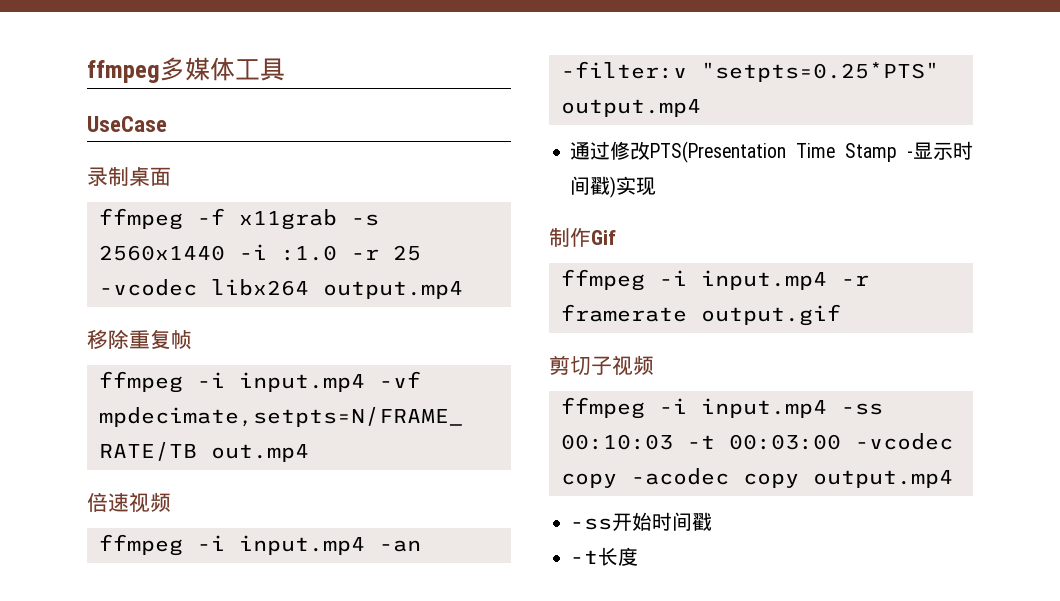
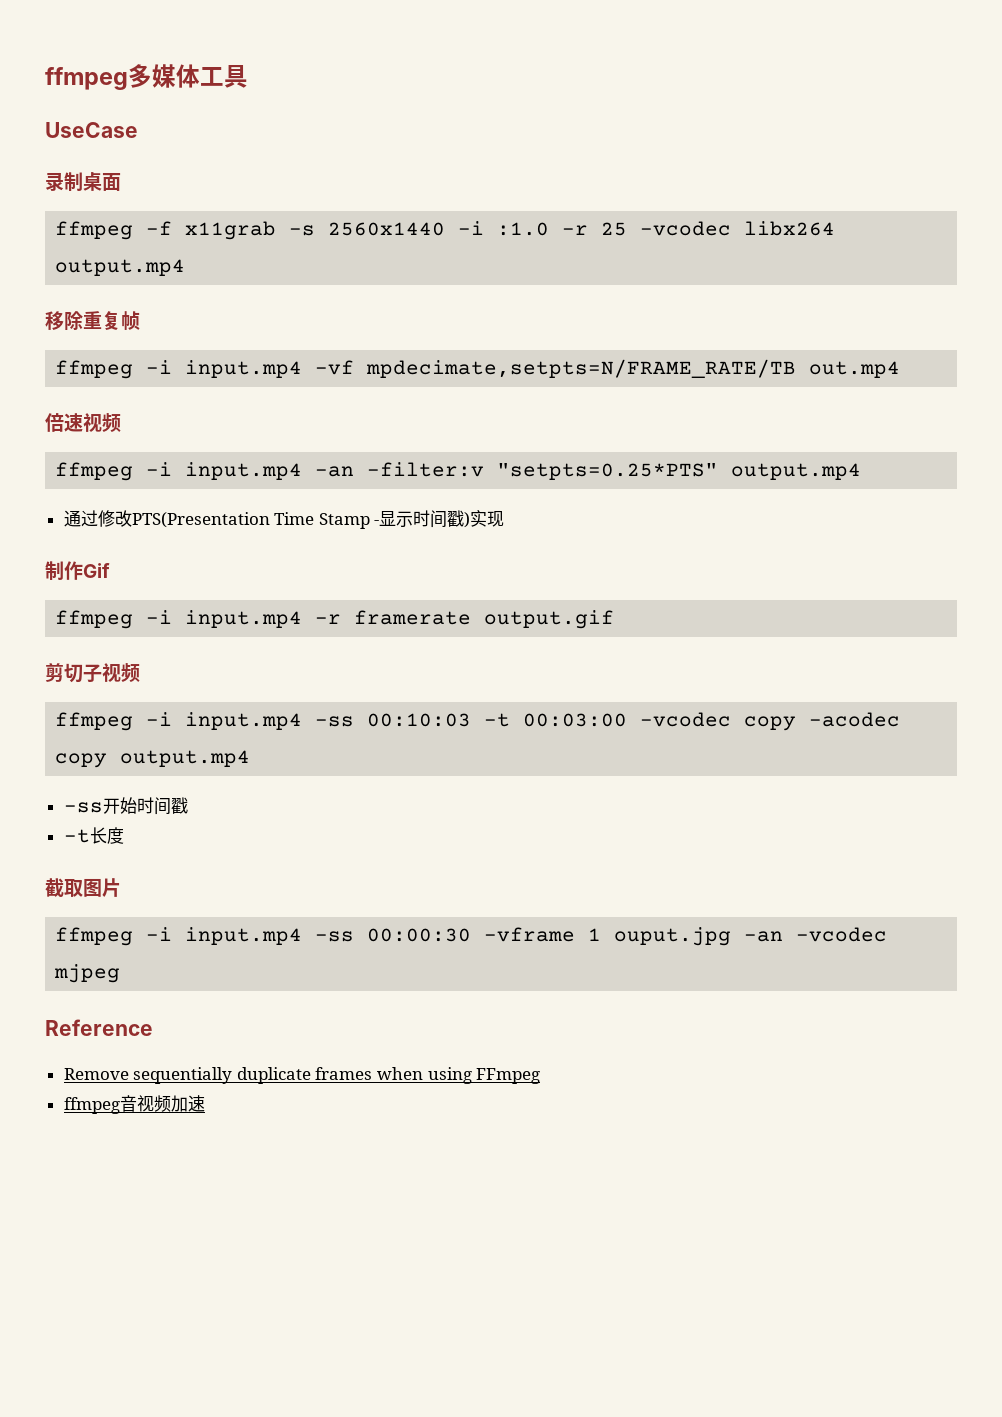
(639, 556) none -> [45,878,121,897] [55,927,888,946] [54,964,121,983] [45,1019,153,1036] [63,1067,541,1084] [63,1095,205,1114] // 截取图片 // ffmpeg -i input.mp4 -ss 00:00:30 -vframe 1 ouput.jpg -an -vcodec mjpeg // Reference // Remove sequentially duplicate frames when using FFmpeg // ffmpeg音视频加速

